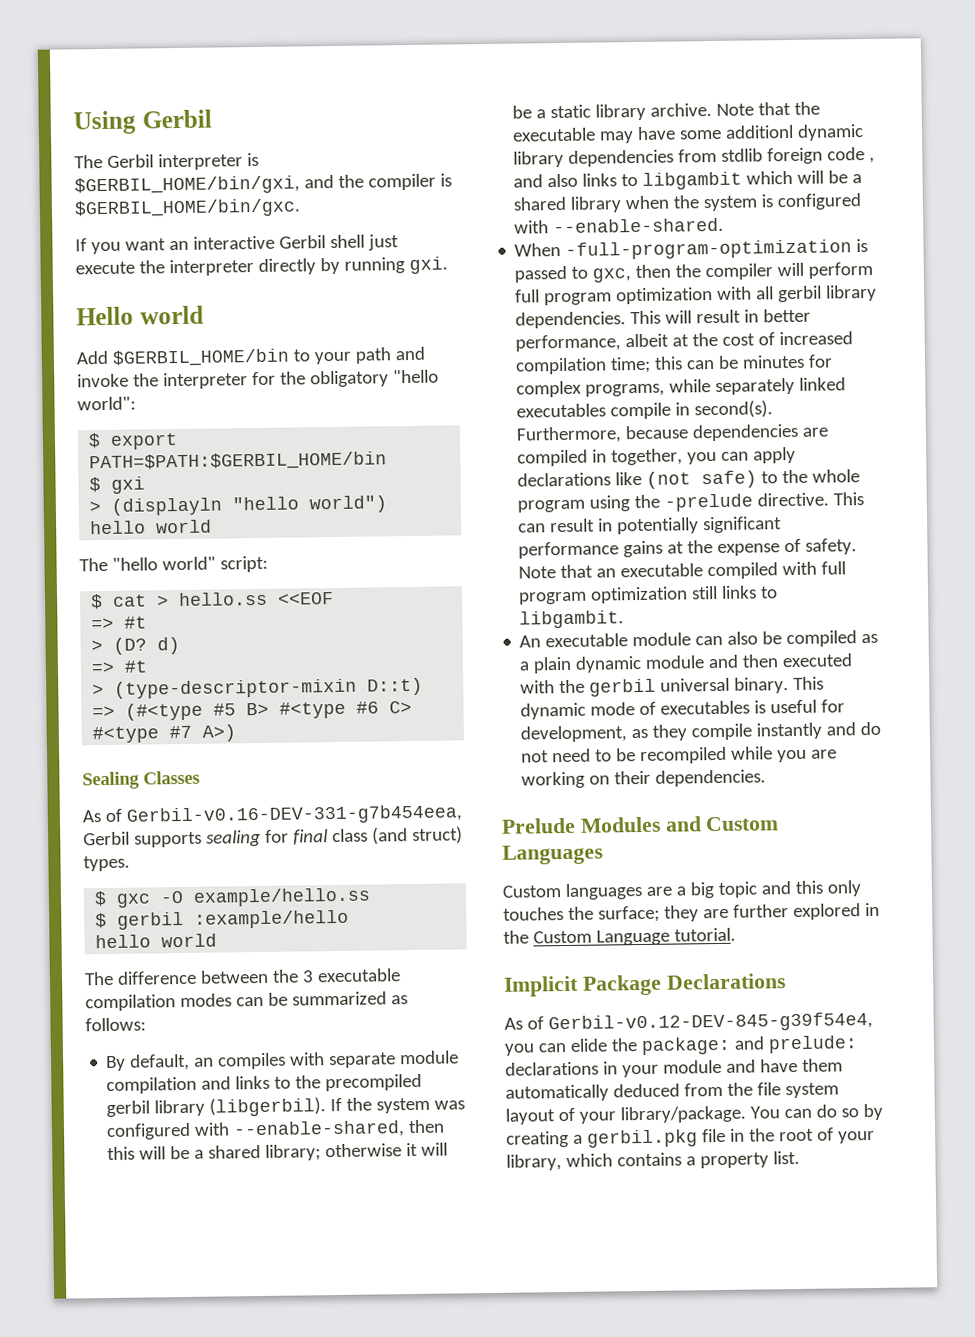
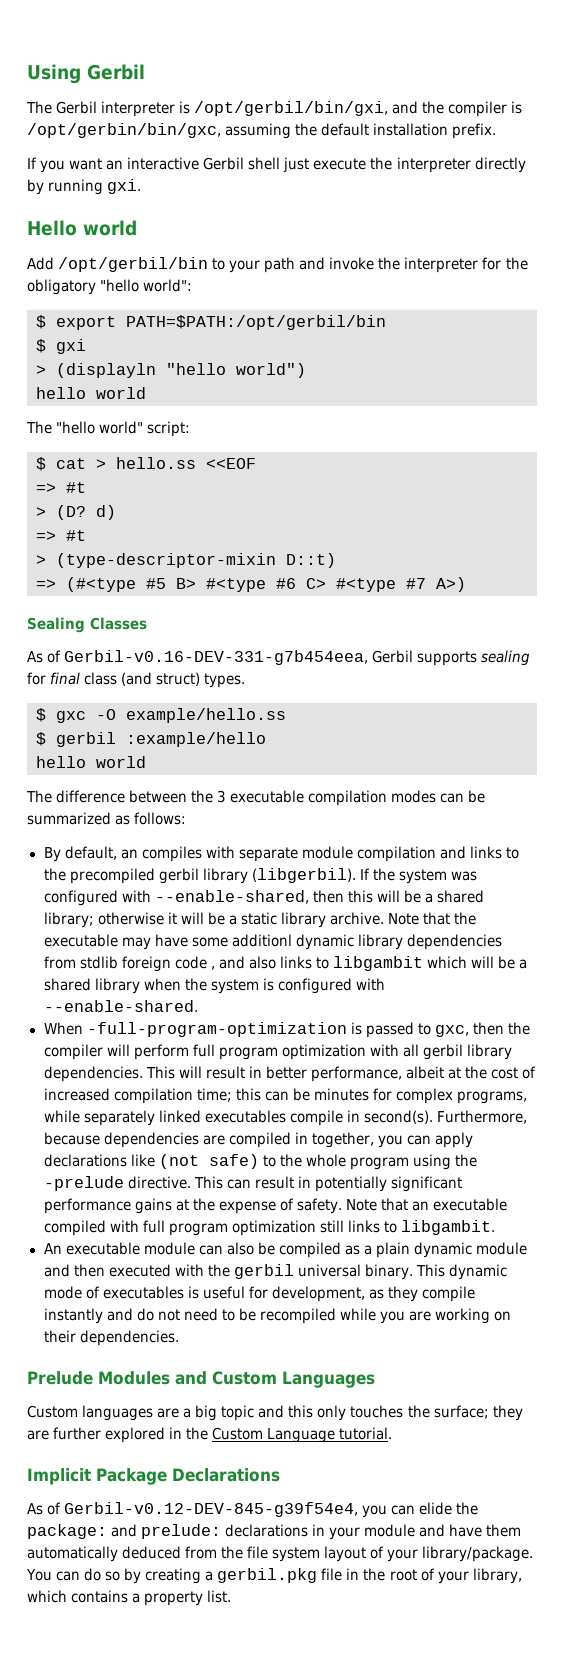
[74,175,300,196] $GERBIL_HOME/bin/gxi, -> [194,101,389,116] /opt/gerbil/bin/gxi,
[74,198,301,219] $GERBIL_HOME/bin/gxc. -> [27,123,497,139] /opt/gerbin/bin/gxc, assuming the default installation prefix.
[111,348,290,367] $GERBIL_HOME/bin -> [58,257,209,272] /opt/gerbil/bin
[89,451,388,472] PATH=$PATH:$GERBIL_HOME/bin -> [126,315,386,330] PATH=$PATH:/opt/gerbil/bin

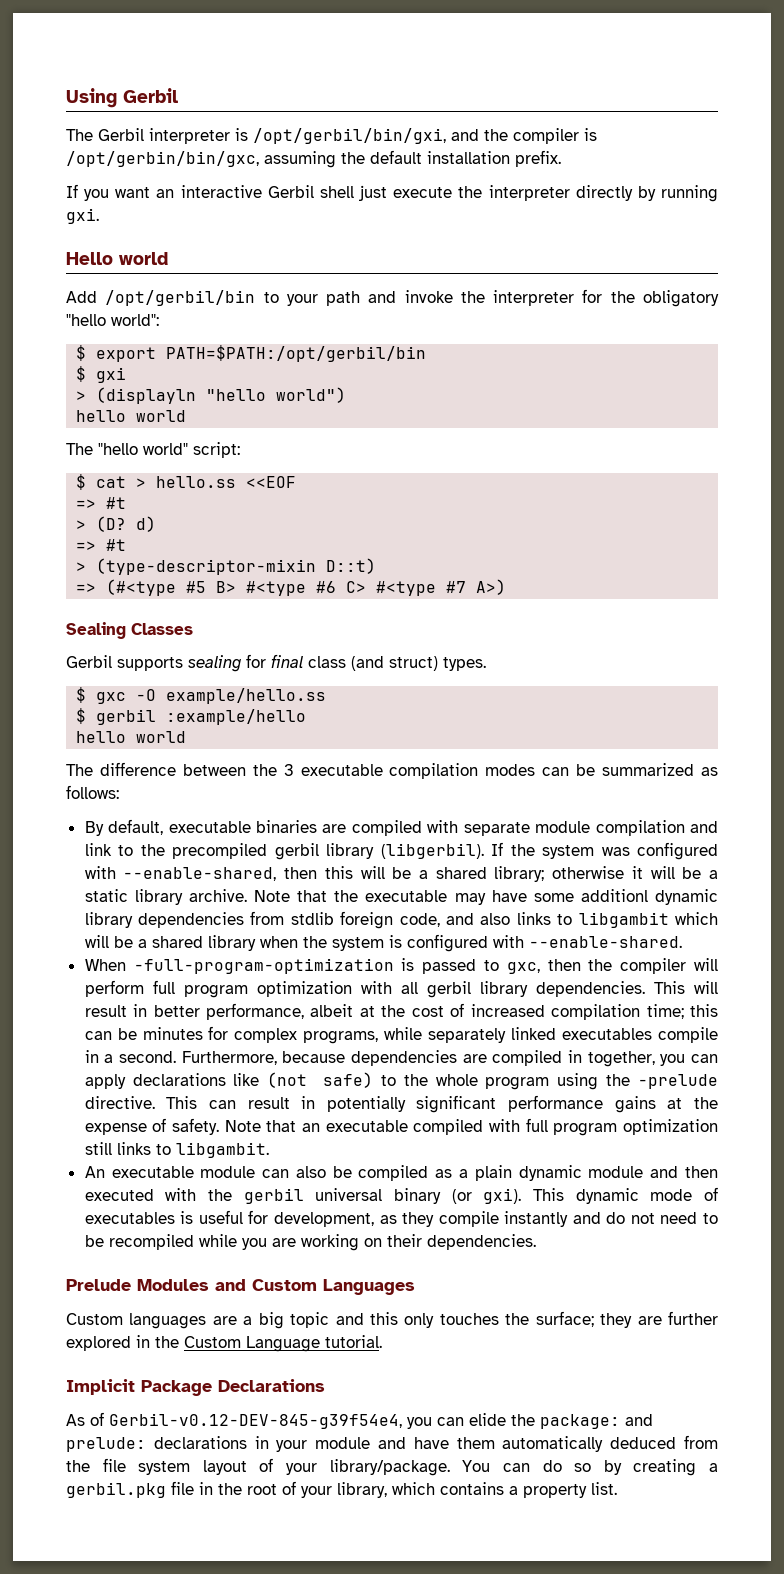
[27,650,369,665] As of Gerbil-v0.16-DEV-331-g7b454eea, -> (193, 629) none
[120,846,202,862] an compiles -> [168,820,422,836] executable binaries are compiled
[469,846,502,859] links -> [84,843,112,856] link
[174,956,215,970] code , -> [399,913,440,927] code,
[363,1110,433,1124] second(s). -> [104,1051,177,1063] a second.
[364,1264,413,1280] binary. -> [394,1188,522,1204] binary (or gxi).

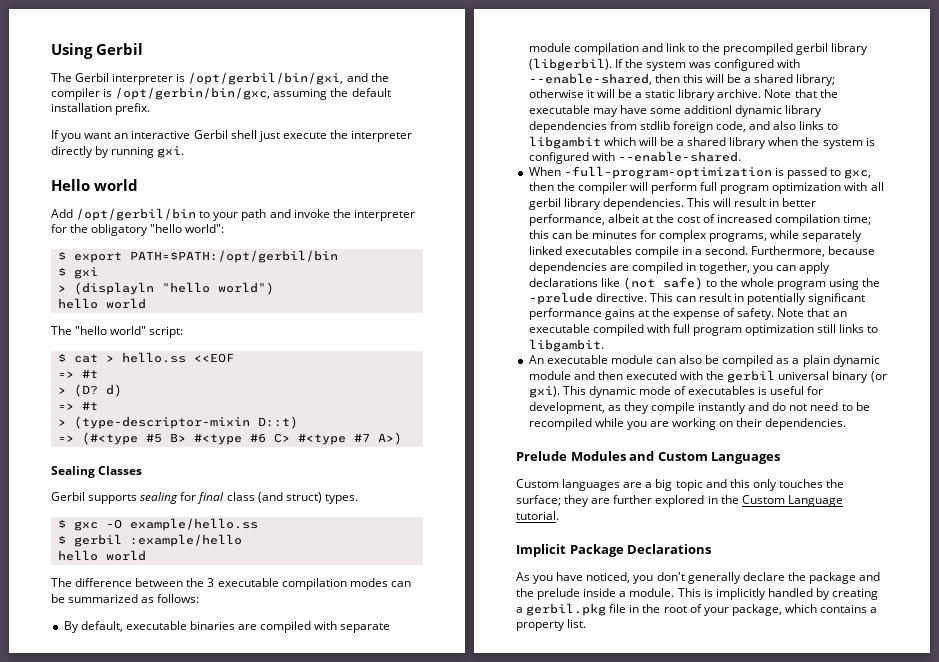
[90,1412,653,1429] [66,1435,718,1452] [66,1458,592,1476] of Gerbil-v0.12-DEV-845-g39f54e4, you can elide the package: and prelude: declarations in your module and have them automatically deduced from the file system layout of your library/package. You can do so -> [533,572,881,584] [516,588,813,600] you have noticed, you don't generally declare the package and the prelude inside a module. This is implicitly handled
[337,1482,387,1498] library, -> [731,604,782,616] package,

